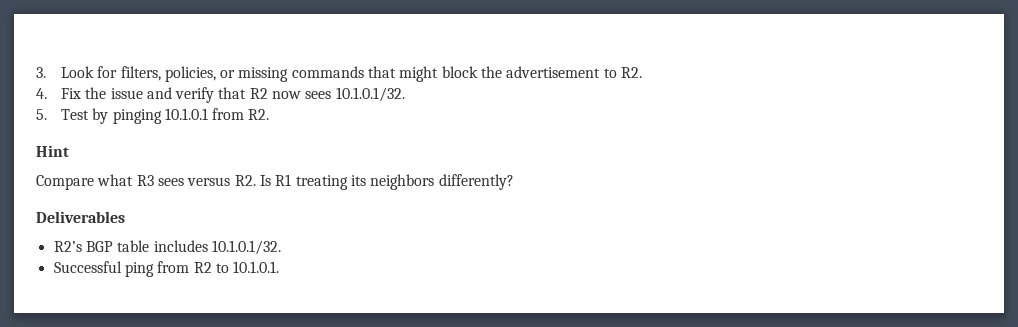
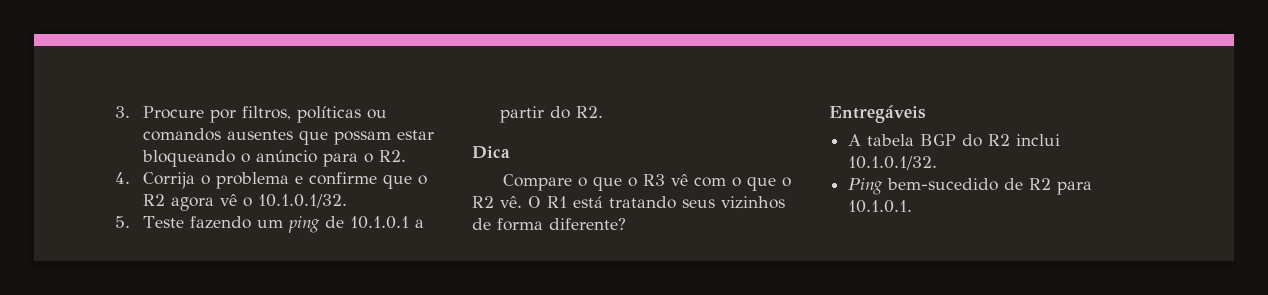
[60,66,643,82] [36,87,405,103] [36,108,270,124] [36,145,69,157] Look for filters, policies, or missing commands that might block the advertisement to R2. // 4. Fix the issue and verify that R2 now sees 10.1.0.1/32. // 5. Test by pinging 10.1.0.1 from R2. // Hint -> [143,106,388,123] [143,128,435,145] [142,150,407,167] [115,172,428,189] [143,194,348,211] [115,216,425,233] [500,106,604,123] [472,146,510,159] Procure por filtros, políticas ou comandos ausentes que possam estar bloqueando o anúncio para o R2. // 4. Corrija o problema e confirme que o R2 agora vê o 10.1.0.1/32. // 5. Teste fazendo um ping de 10.1.0.1 a partir do R2. // Dica
[97,174,514,190] [36,211,125,223] [53,240,281,255] [53,261,229,277] what R3 sees versus R2. Is R1 treating its neighbors differently? // Deliverables // R2’s BGP table includes 10.1.0.1/32. // Successful ping from R2 to -> [578,174,792,191] [472,196,785,209] [472,218,626,231] [829,105,926,123] [848,134,1061,147] [848,156,938,170] [848,178,1093,195] o que o R3 vê com o que o R2 vê. O R1 está tratando seus vizinhos de forma diferente? // Entregáveis // A tabela BGP do R2 inclui 10.1.0.1/32. // Ping bem-sucedido de R2 para

